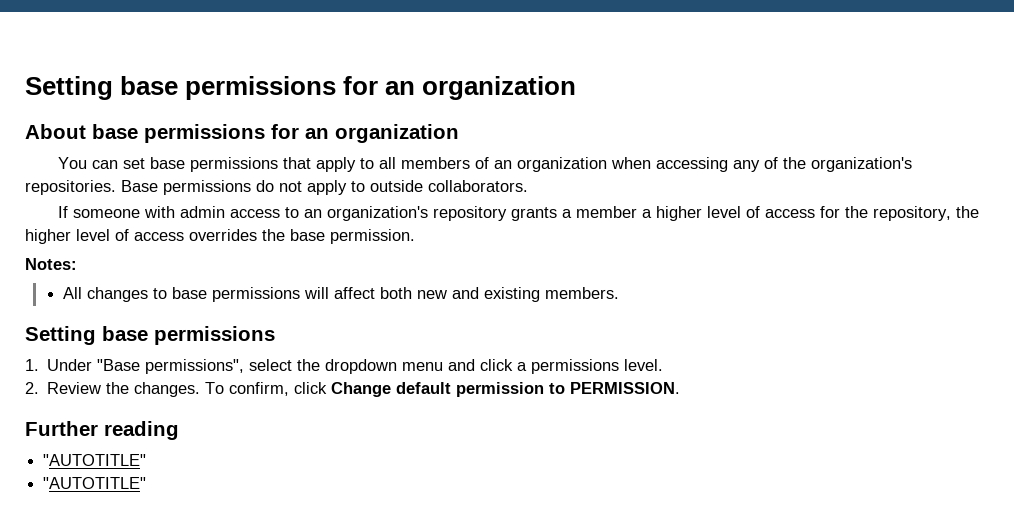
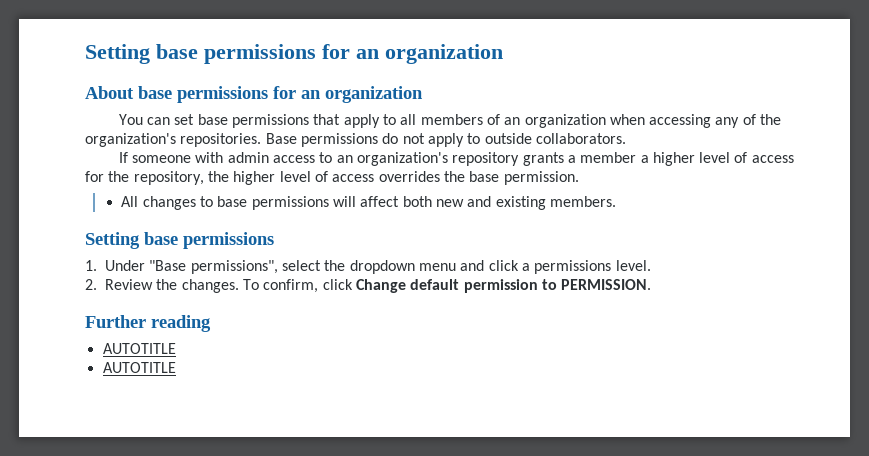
[25,258,77,270] // Notes: -> (579, 178) none
[43,454,147,466] [43,477,147,489] "AUTOTITLE" // "AUTOTITLE" -> [102,343,176,354] [102,362,176,373] AUTOTITLE // AUTOTITLE

